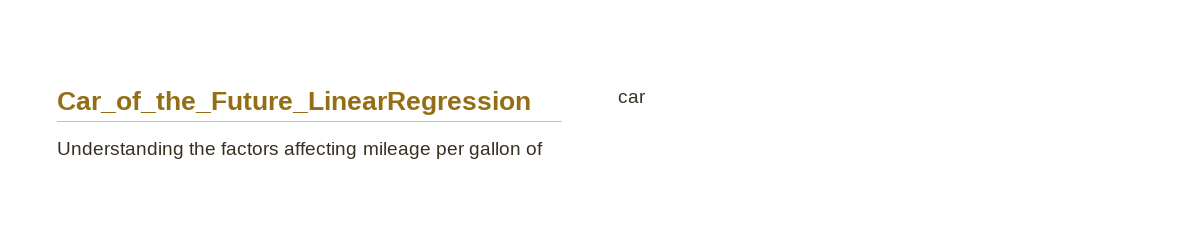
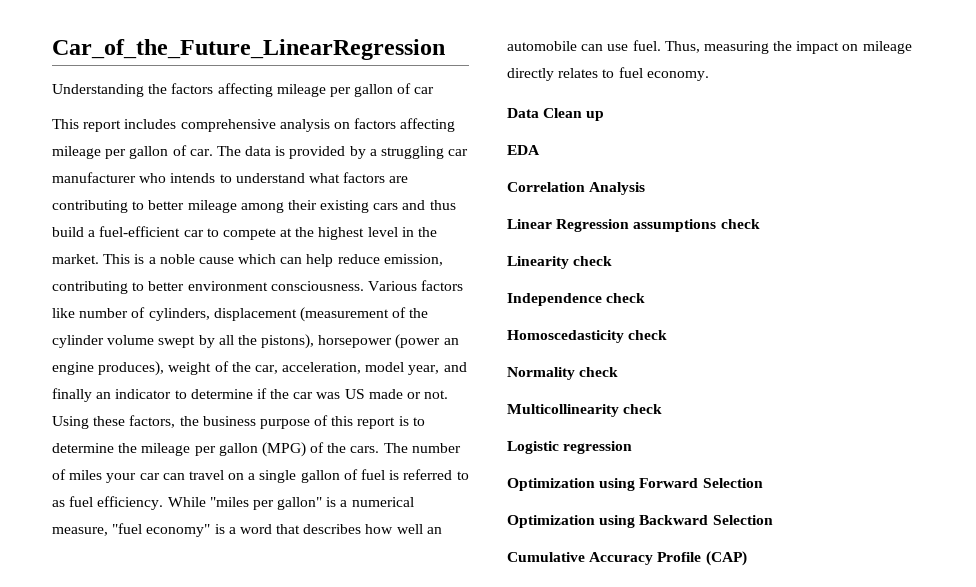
(646, 97) none -> [52,118,456,132] [52,145,469,159] [52,172,409,183] [52,200,456,213] [52,226,438,240] [52,254,443,267] [52,280,464,294] [52,307,429,322] [52,334,459,349] [52,361,467,376] [52,388,449,402] [52,415,425,429] [52,442,461,457] [52,469,469,483] [52,496,414,510] [52,523,442,537] [507,40,912,54] [507,67,709,81] [507,108,605,121] [507,145,540,155] [507,182,646,195] [507,219,760,232] [507,256,613,269] [507,293,646,306] [507,330,668,343] [507,367,619,380] [507,404,663,417] [507,441,633,454] [507,478,763,491] [507,515,773,528] [507,551,747,566] // This report includes comprehensive analysis on factors affecting mileage per gallon of car. The data is provided by a struggling car manufacturer who intends to understand what factors are contributing to better mileage among their existing cars and thus build a fuel-efficient car to compete at the highest level in the market. This is a noble cause which can help reduce emission, contributing to better environment consciousness. Various factors like number of cylinders, displacement (measurement of the cylinder volume swept by all the pistons), horsepower (power an engine produces), weight of the car, acceleration, model year, and finally an indicator to determine if the car was US made or not. Using these factors, the business purpose of this report is to determine the mileage per gallon (MPG) of the cars. The number of miles your car can travel on a single gallon of fuel is referred to as fuel efficiency. While "miles per gallon" is a numerical measure, "fuel economy" is a word that describes how well an automobile can use fuel. Thus, measuring the impact on mileage directly relates to fuel economy. // Data Clean up // EDA // Correlation Analysis // Linear Regression assumptions check // Linearity check // Independence check // Homoscedasticity check // Normality check // Multicollinearity check // Logistic regression // Optimization using Forward Selection // Optimization using Backward Selection // Cumulative Accuracy Profile (CAP)

